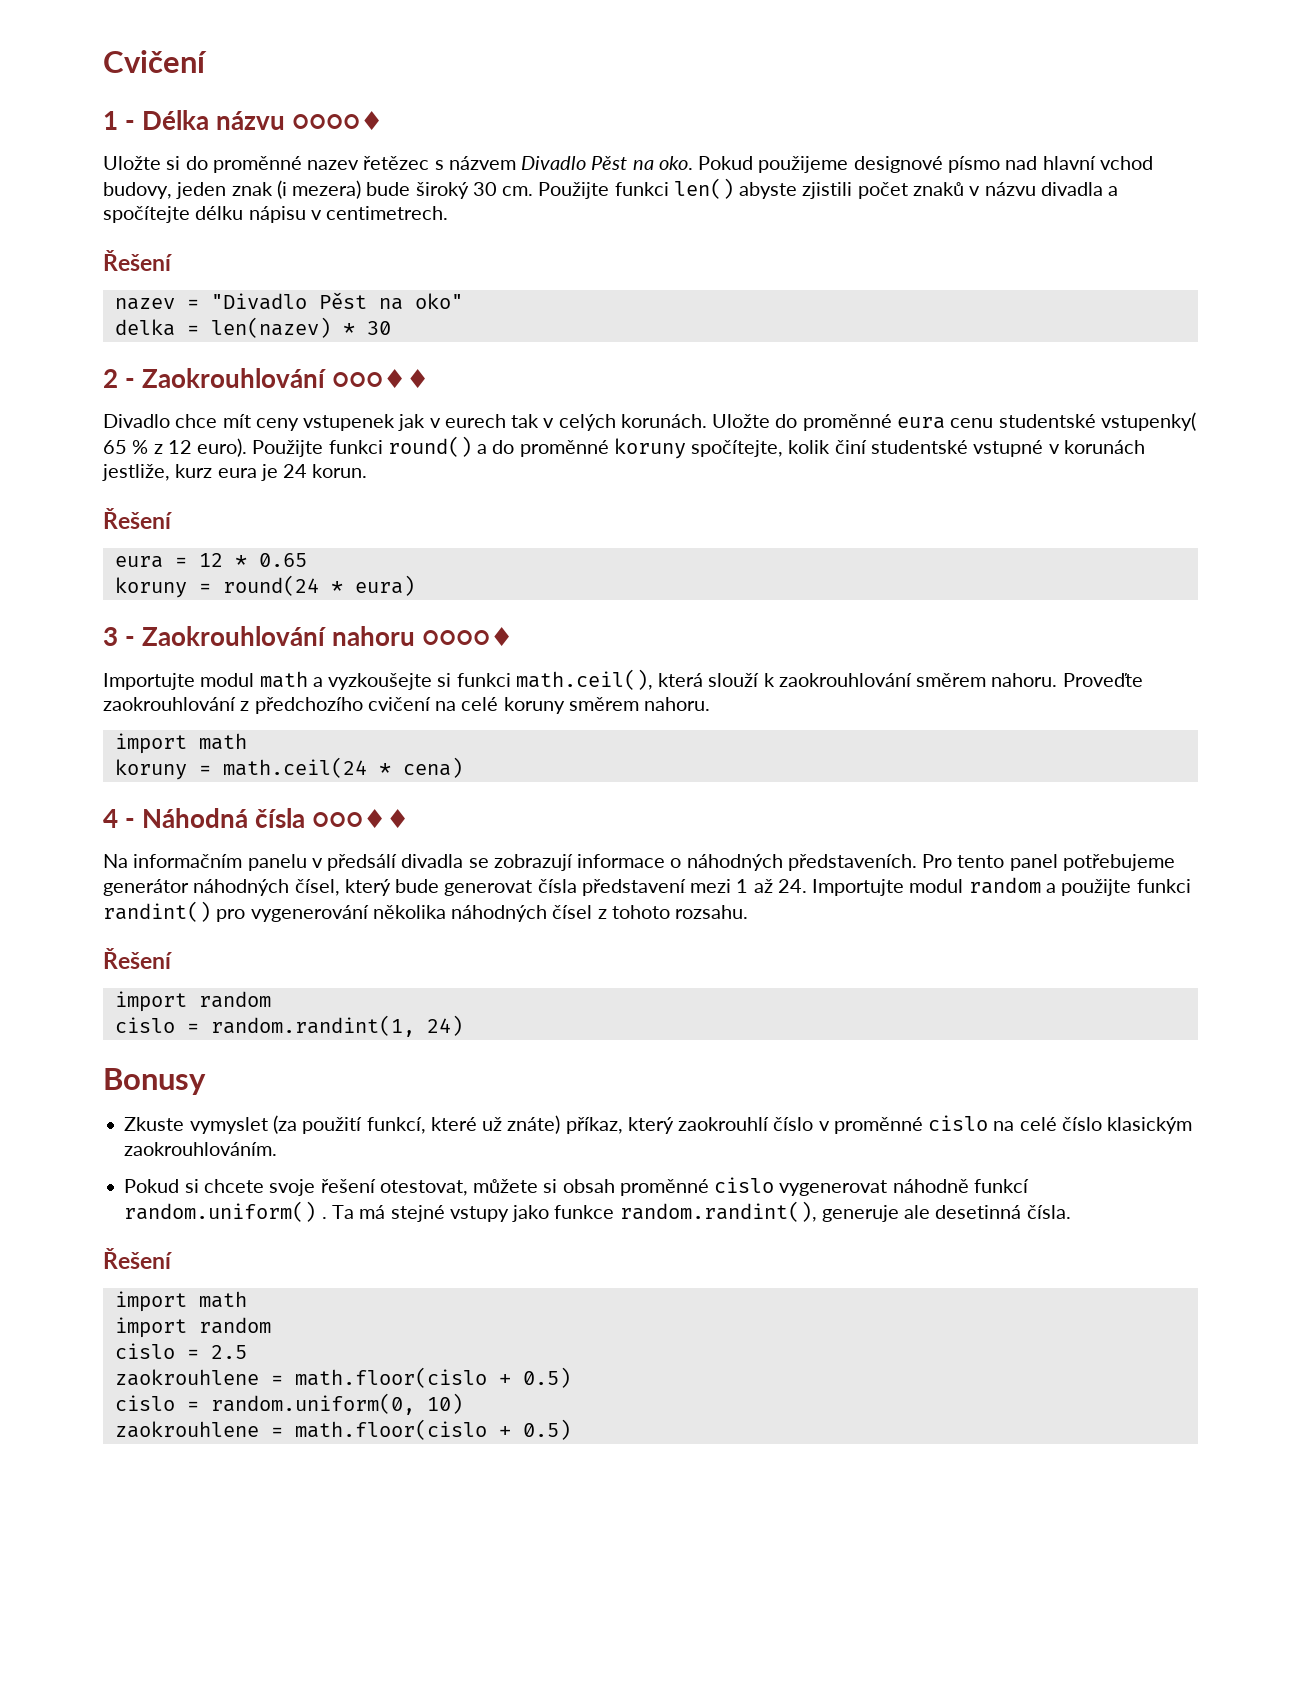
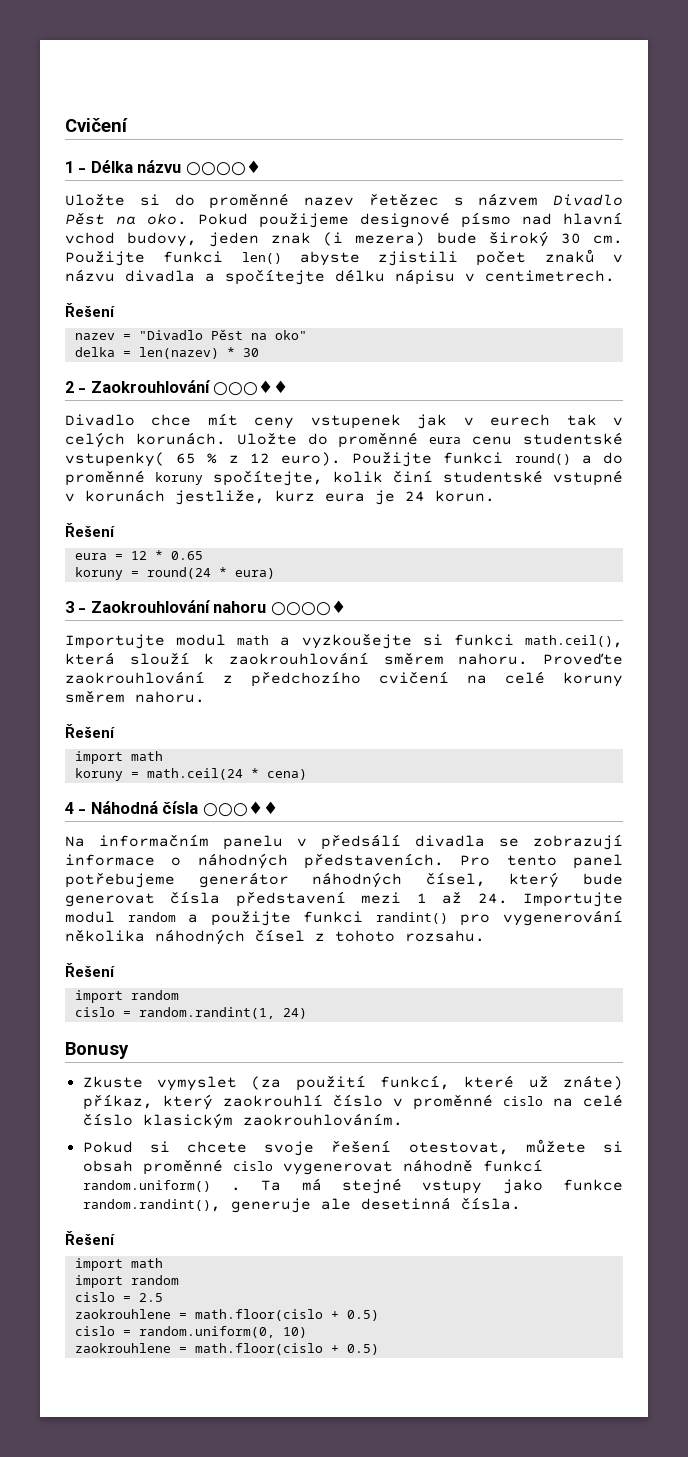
(711, 704) none -> [65,724,115,738] // Řešení

